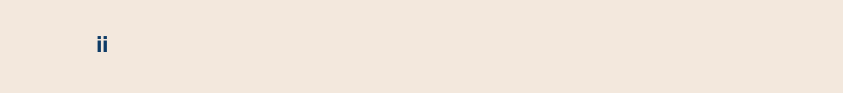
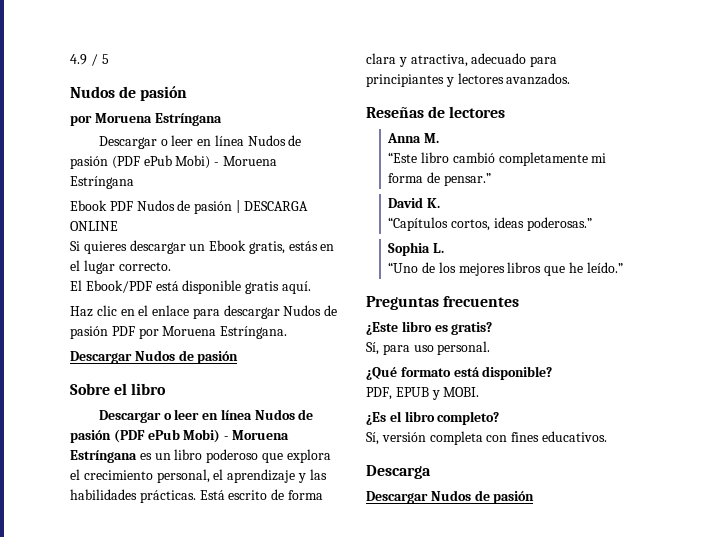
[96,36,108,52] ii -> [70,54,109,66] [70,86,188,101] [70,113,222,126] [98,135,302,149] [70,155,277,169] [70,176,134,189] [70,200,308,214] [70,221,118,231] [70,240,335,254] [70,260,171,274] [70,280,311,294] [70,305,338,319] [70,326,288,339] [70,350,239,364] [70,383,167,395] [98,409,314,423] [70,429,289,443] [70,449,331,463] [70,469,327,483] [70,489,323,503] [366,53,558,67] [366,73,571,87] [366,106,506,118] [387,133,440,143] [388,152,607,166] [388,172,491,186] [388,197,441,208] [388,217,592,231] [388,242,445,256] [388,262,623,276] [366,296,520,310] [366,321,493,335] [366,341,491,355] [366,366,553,380] [366,387,480,400] [366,411,500,425] [366,431,607,445] [366,465,431,479] [366,490,535,504] 4.9 / 5 // Nudos de pasión // por Moruena Estríngana // Descargar o leer en línea Nudos de pasión (PDF ePub Mobi) - Moruena Estríngana // Ebook PDF Nudos de pasión | DESCARGA ONLINE // Si quieres descargar un Ebook gratis, estás en el lugar correcto. // El Ebook/PDF está disponible gratis aquí. // Haz clic en el enlace para descargar Nudos de pasión PDF por Moruena Estríngana. // Descargar Nudos de pasión // Sobre el libro // Descargar o leer en línea Nudos de pasión (PDF ePub Mobi) - Moruena Estríngana es un libro poderoso que explora el crecimiento personal, el aprendizaje y las habilidades prácticas. Está escrito de forma clara y atractiva, adecuado para principiantes y lectores avanzados. // Reseñas de lectores // Anna M. // “Este libro cambió completamente mi forma de pensar.” // David K. // “Capítulos cortos, ideas poderosas.” // Sophia L. // “Uno de los mejores libros que he leído.” // Preguntas frecuentes // ¿Este libro es gratis? // Sí, para uso personal. // ¿Qué formato está disponible? // PDF, EPUB y MOBI. // ¿Es el libro completo? // Sí, versión completa con fines educativos. // Descarga // Descargar Nudos de pasión

